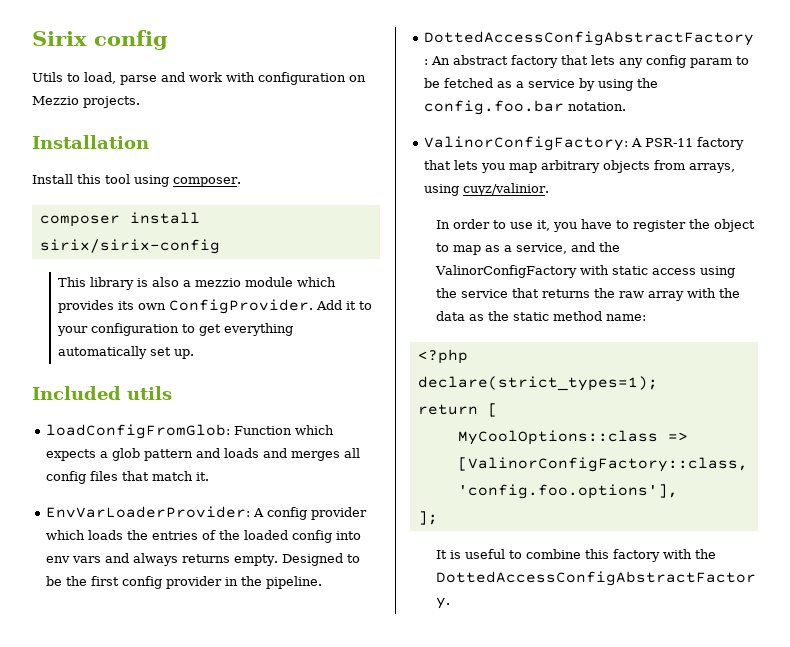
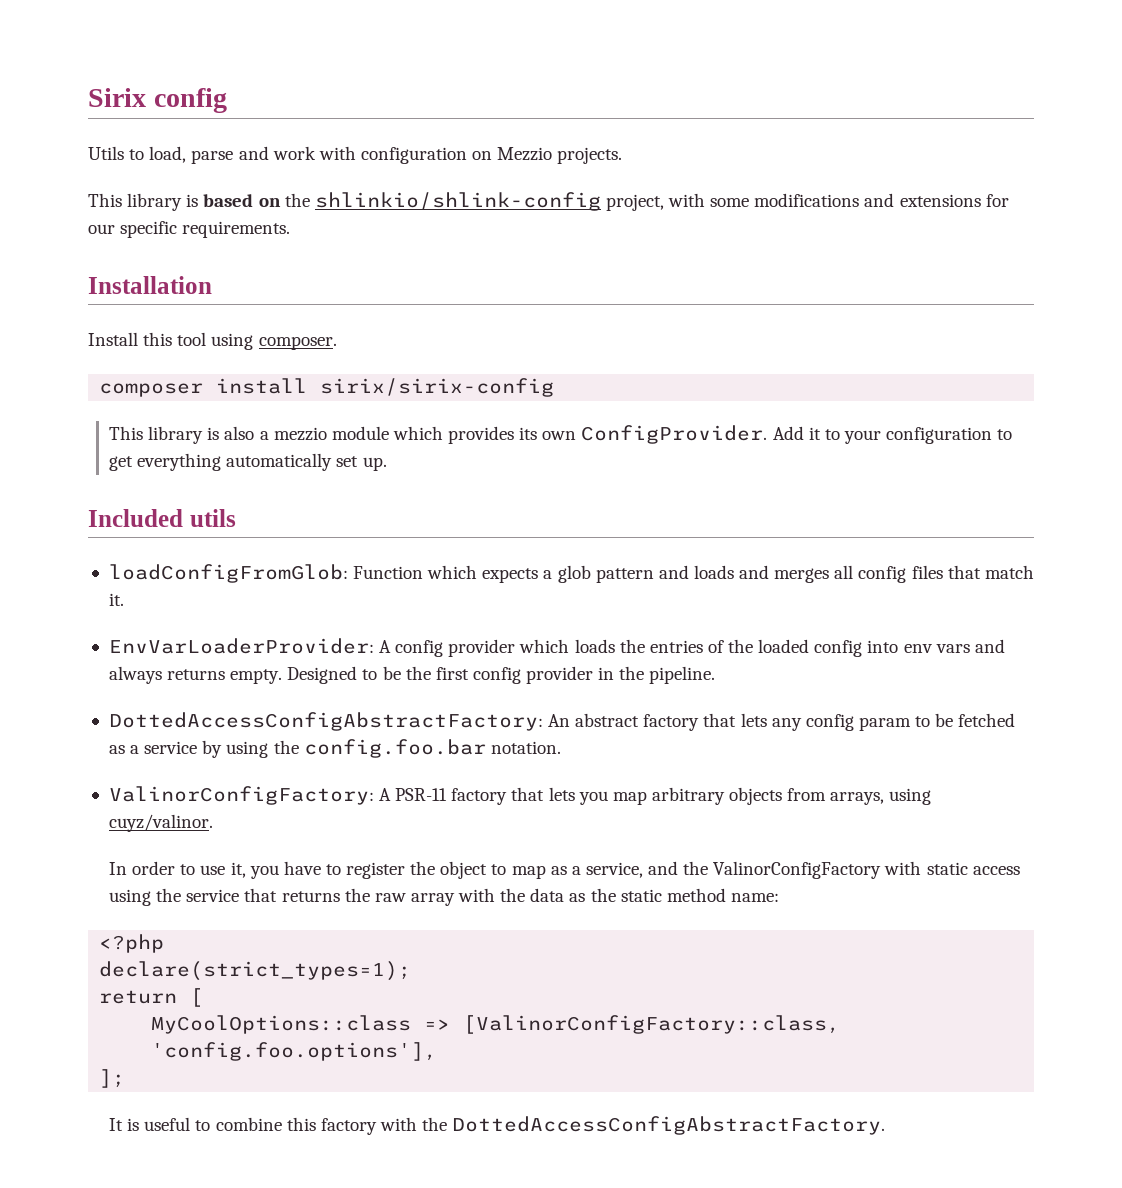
(140, 102) none -> [88,192,1009,211] [88,221,291,238] // This library is based on the shlinkio/shlink-config project, with some modifications and extensions for our specific requirements.
[463,183,550,196] cuyz/valinior. -> [108,814,213,832] cuyz/valinor.

